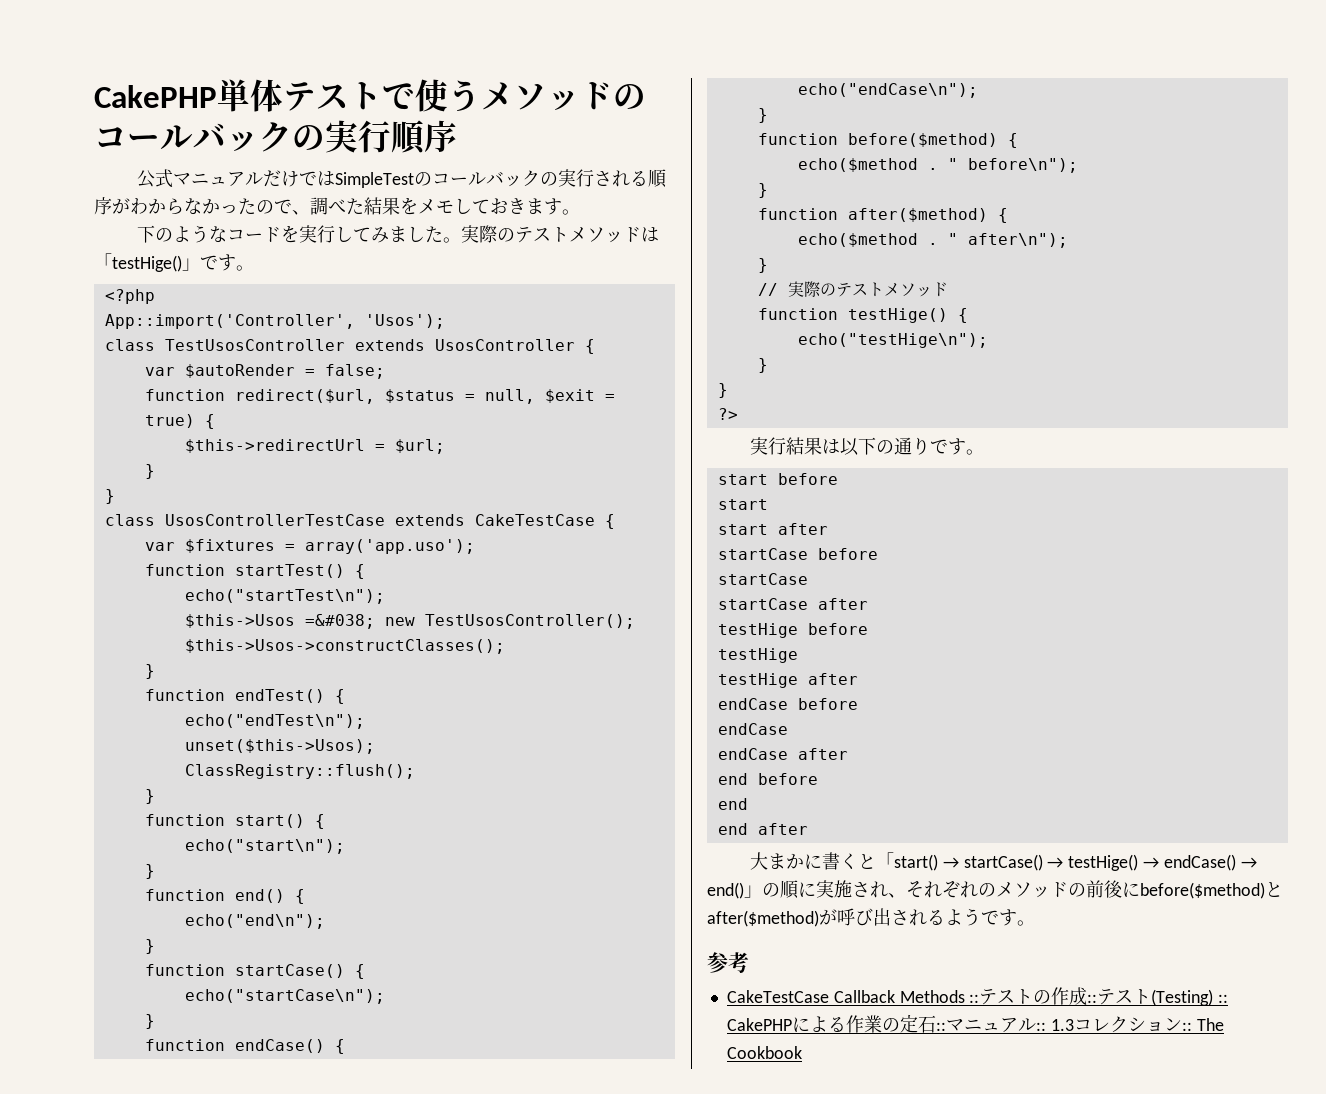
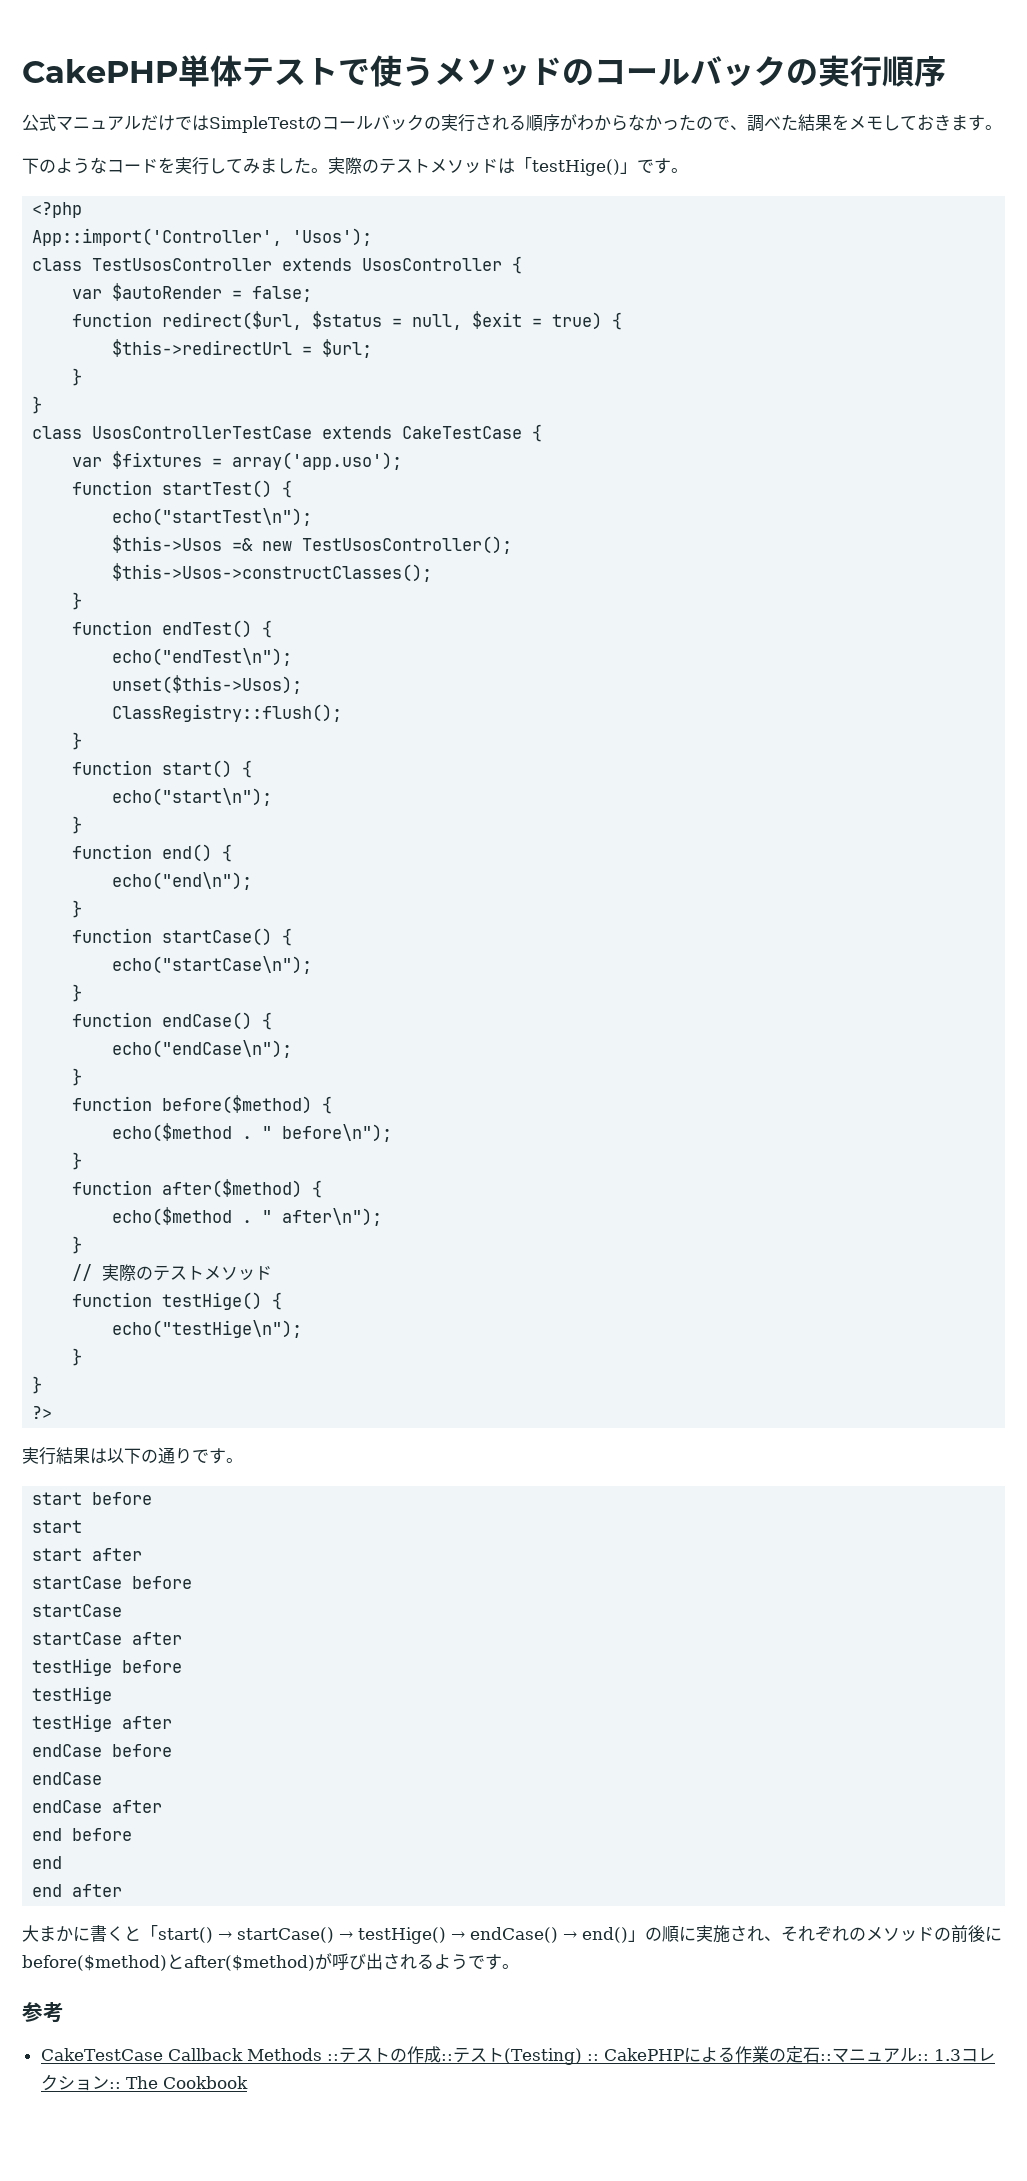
[304,614,375,629] =&#038; -> [232,538,254,551] =&

